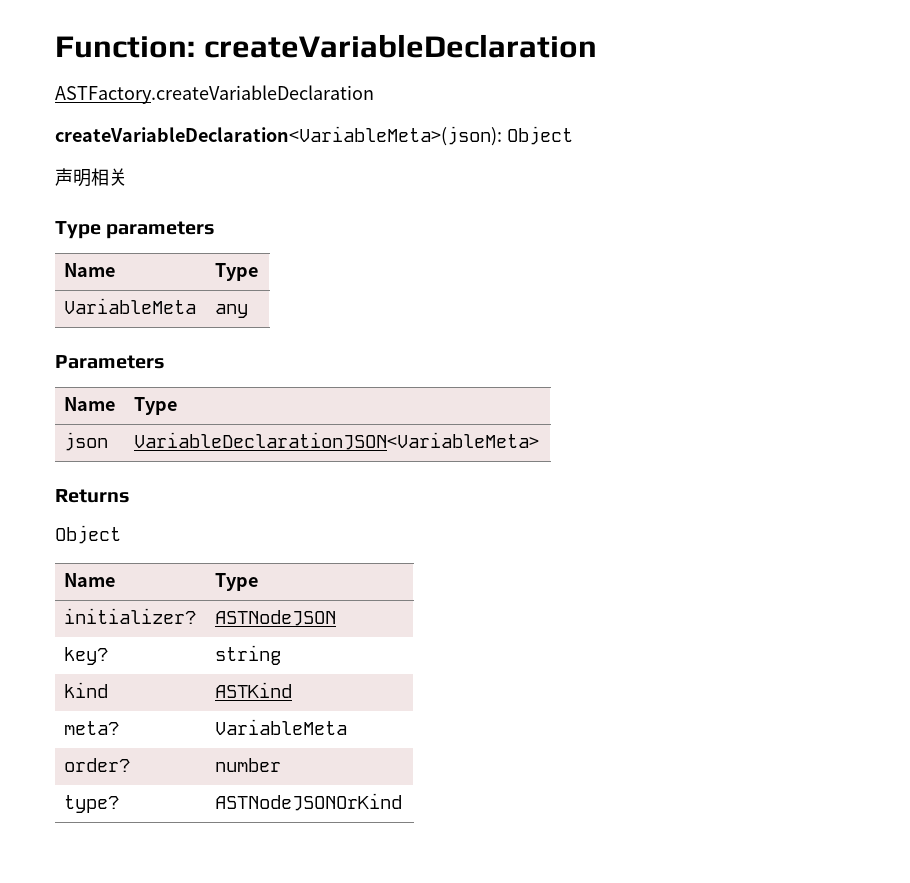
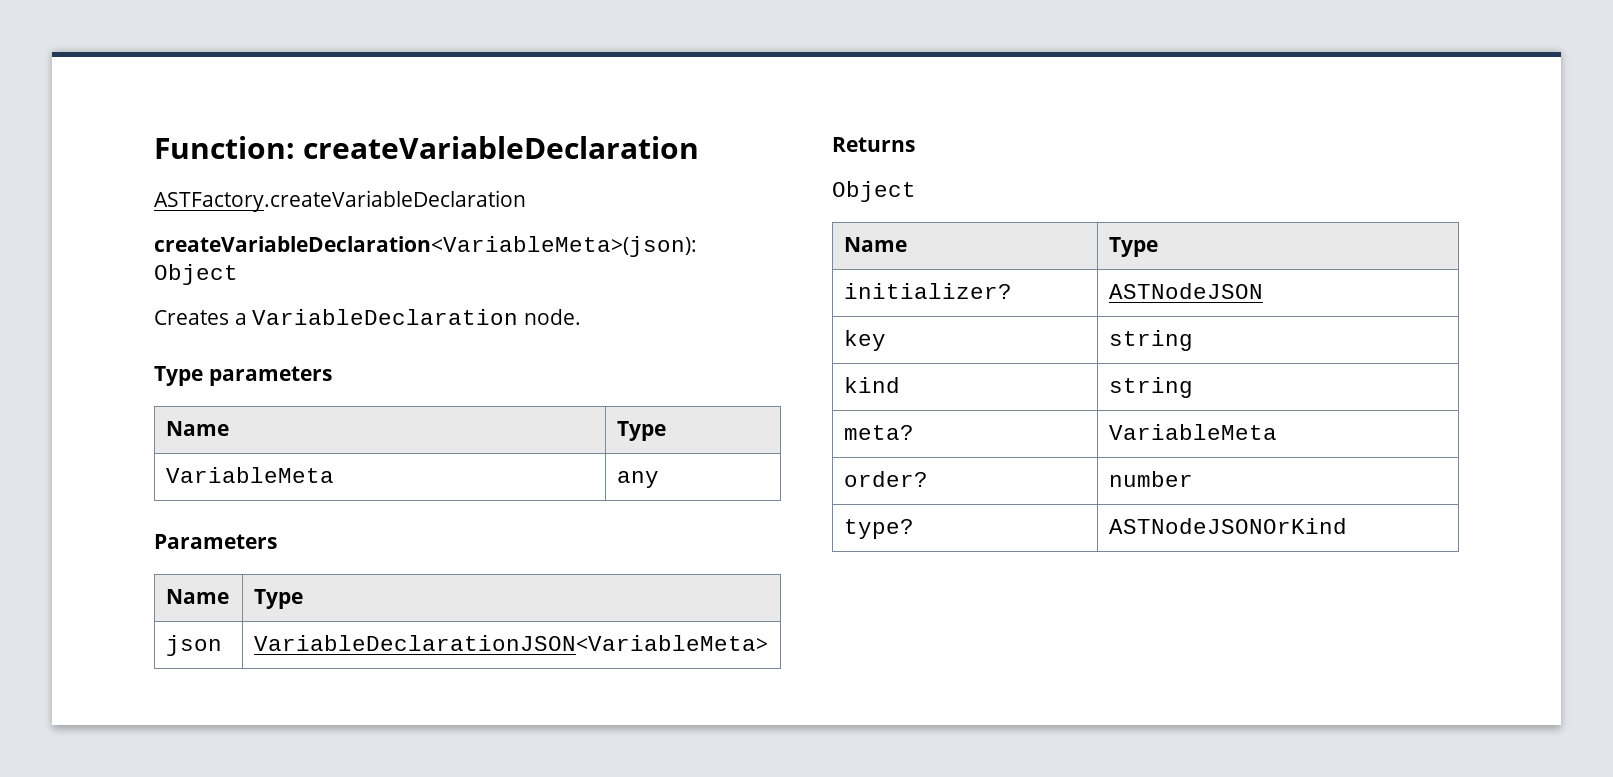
[55,168,127,187] 声明相关 -> [154,309,582,325] Creates a VariableDeclaration node.
[64,647,109,665] key? -> [844,330,887,351] key
[215,682,293,698] ASTKind -> [1109,377,1194,398] string

